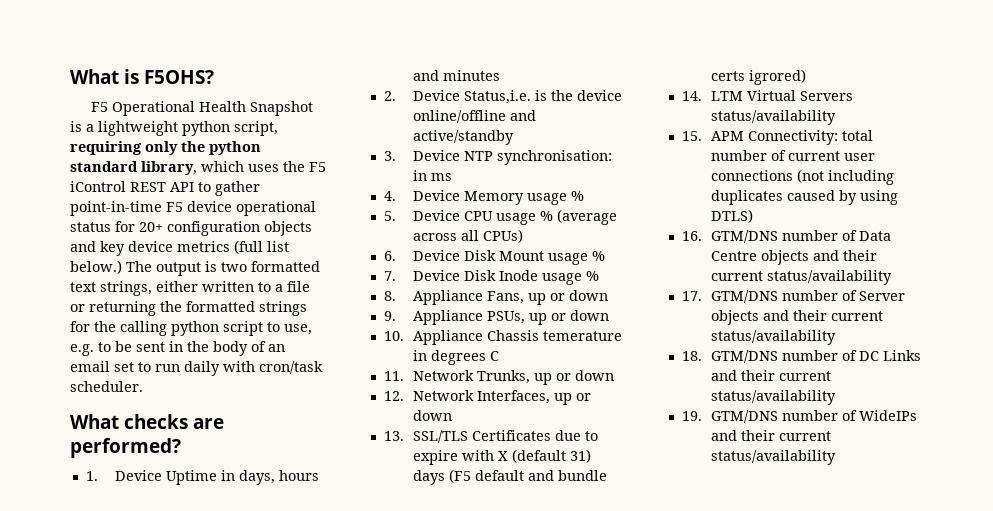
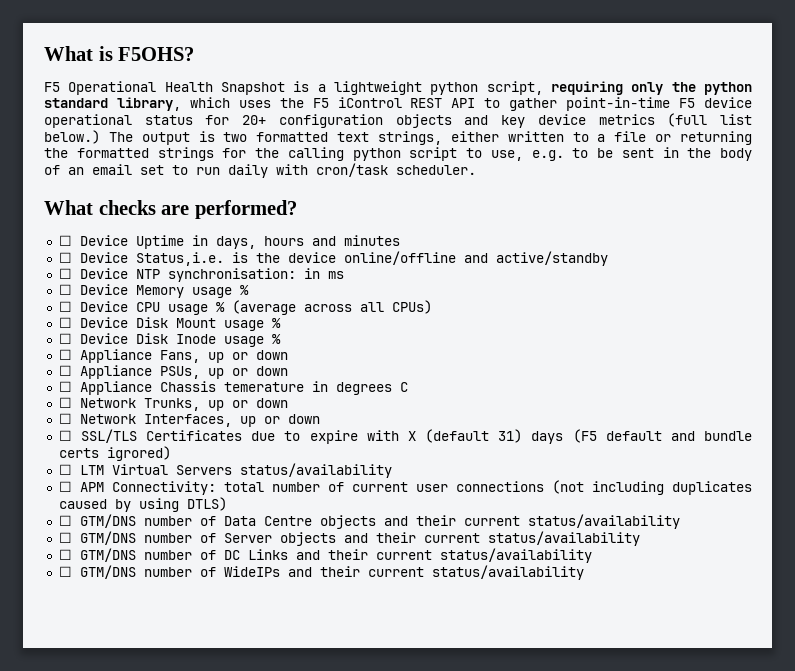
[85,471,98,481] 1. -> [58,235,72,246] ☐
[383,91,396,101] 2. -> [58,252,72,263] ☐
[383,151,396,161] 3. -> [58,268,72,279] ☐
[383,191,396,201] 4. -> [58,284,72,295] ☐
[383,211,396,221] 5. -> [58,301,72,312] ☐
[383,251,396,261] 6. -> [58,317,72,328] ☐
[383,271,396,281] 7. -> [58,333,72,344] ☐
[383,291,396,301] 8. -> [58,349,72,360] ☐
[383,311,396,321] 9. -> [58,365,72,376] ☐
[383,331,404,341] 10. -> [58,381,72,392] ☐
[383,371,404,381] 11. -> [58,397,72,408] ☐
[383,391,404,401] 12. -> [58,413,72,424] ☐
[383,431,404,441] 13. -> [58,430,72,441] ☐
[681,91,702,101] 14. -> [58,464,72,475] ☐
[681,131,702,141] 15. -> [58,481,72,492] ☐
[681,231,702,241] 16. -> [58,515,72,526] ☐
[681,291,702,301] 17. -> [58,532,72,543] ☐
[681,351,702,361] 18. -> [58,549,72,560] ☐
[681,411,702,421] 19. -> [58,566,72,577] ☐

